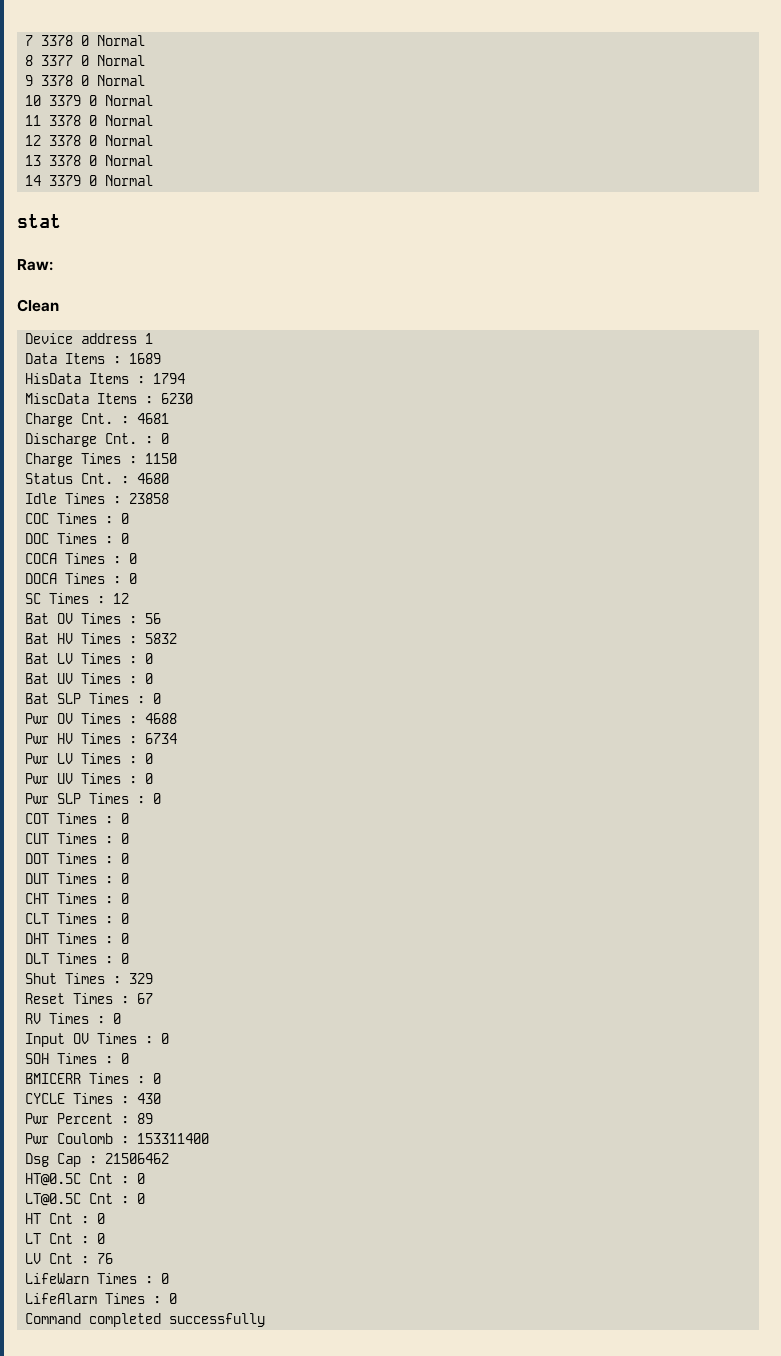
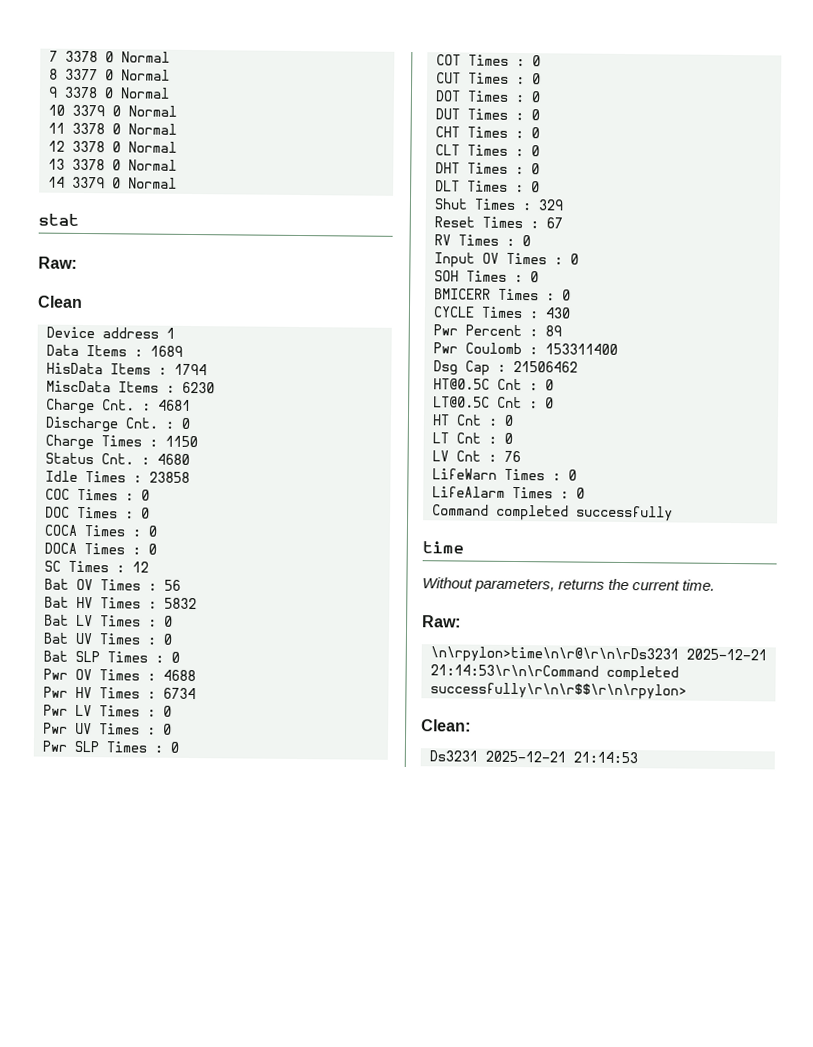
(266, 1320) none -> [422,541,464,554] [422,577,716,593] [422,615,461,628] [430,646,767,664] [430,664,679,682] [430,682,687,700] [421,719,471,732] [429,750,638,764] // time // Without parameters, returns the current time. // Raw: // \n\rpylon>time\n\r@\r\n\rDs3231 2025-12-21 21:14:53\r\n\rCommand completed successfully\r\n\r$$\r\n\rpylon> // Clean: // Ds3231 2025-12-21 21:14:53

